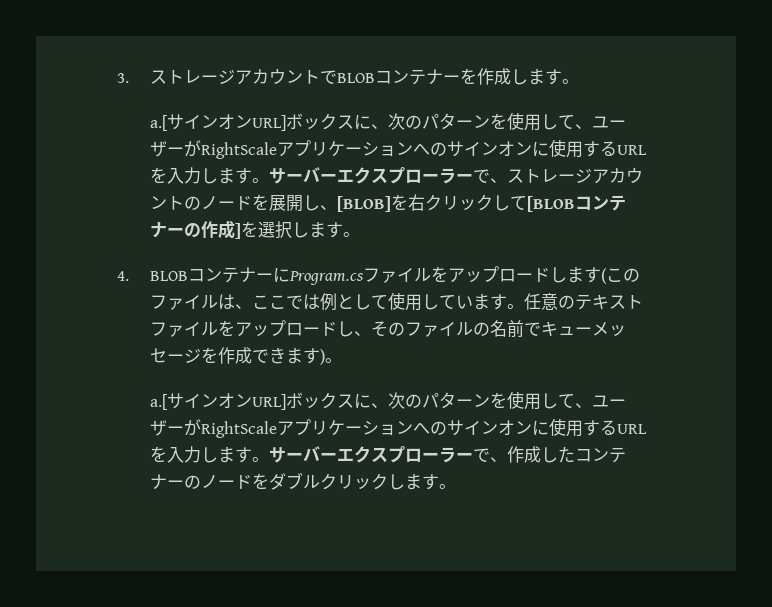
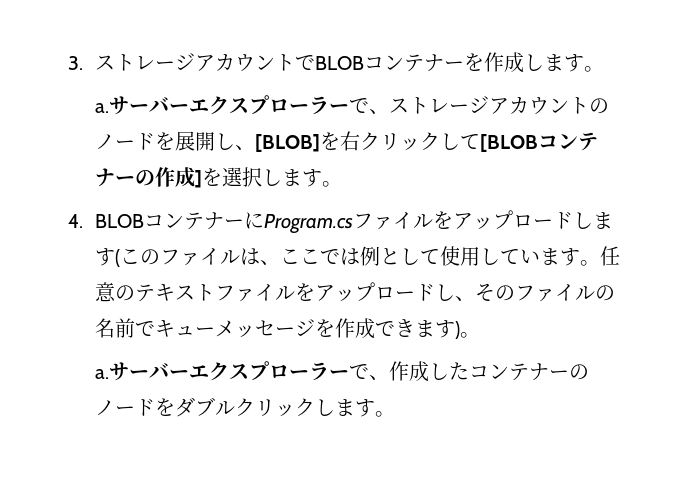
[150,112,627,131] [150,139,648,159] [150,167,270,184] a.[サインオンURL]ボックスに、次のパターンを使用して、ユーザーがRightScaleアプリケーションへのサインオンに使用するURLを入力します。 -> [94,103,109,113] a.
[150,391,627,410] [150,418,648,438] [150,446,270,463] a.[サインオンURL]ボックスに、次のパターンを使用して、ユーザーがRightScaleアプリケーションへのサインオンに使用するURLを入力します。 -> [94,369,109,379] a.

